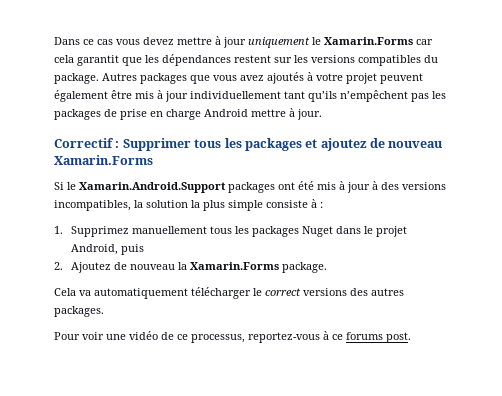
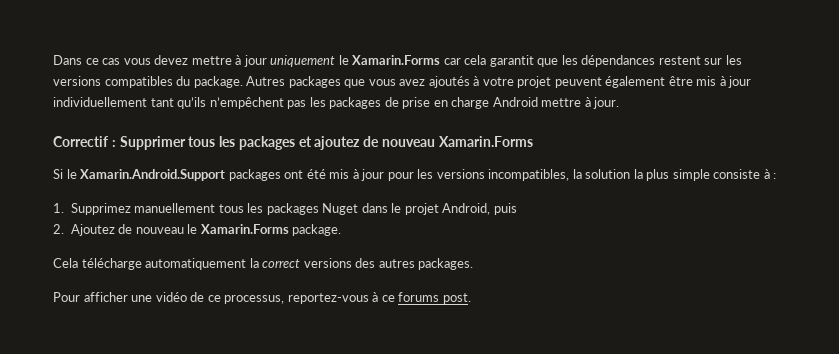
[372,181,399,190] à des -> [387,169,434,181] pour les
[178,262,188,270] la -> [187,224,198,234] le
[79,287,262,299] va automatiquement télécharger le -> [81,258,259,270] télécharge automatiquement la
[82,332,104,340] voir -> [83,292,128,302] afficher

